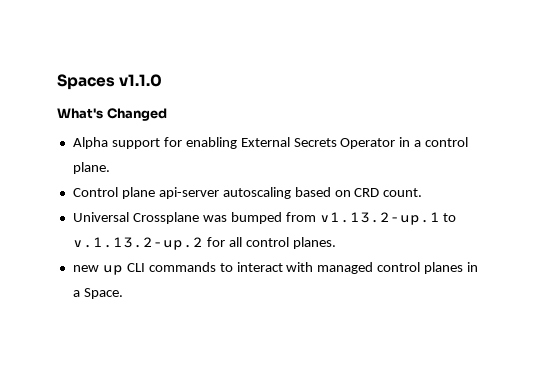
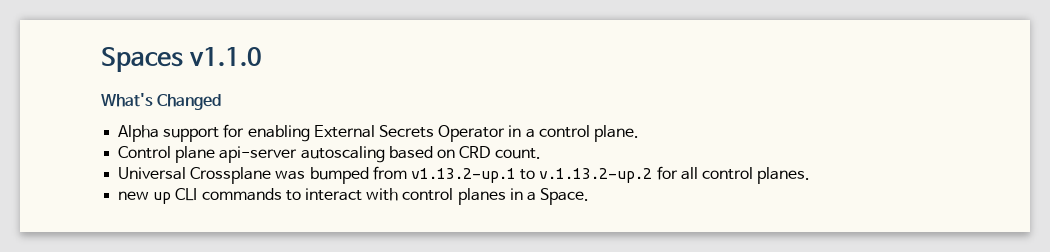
[317,262,374,274] managed -> (399, 194) none

